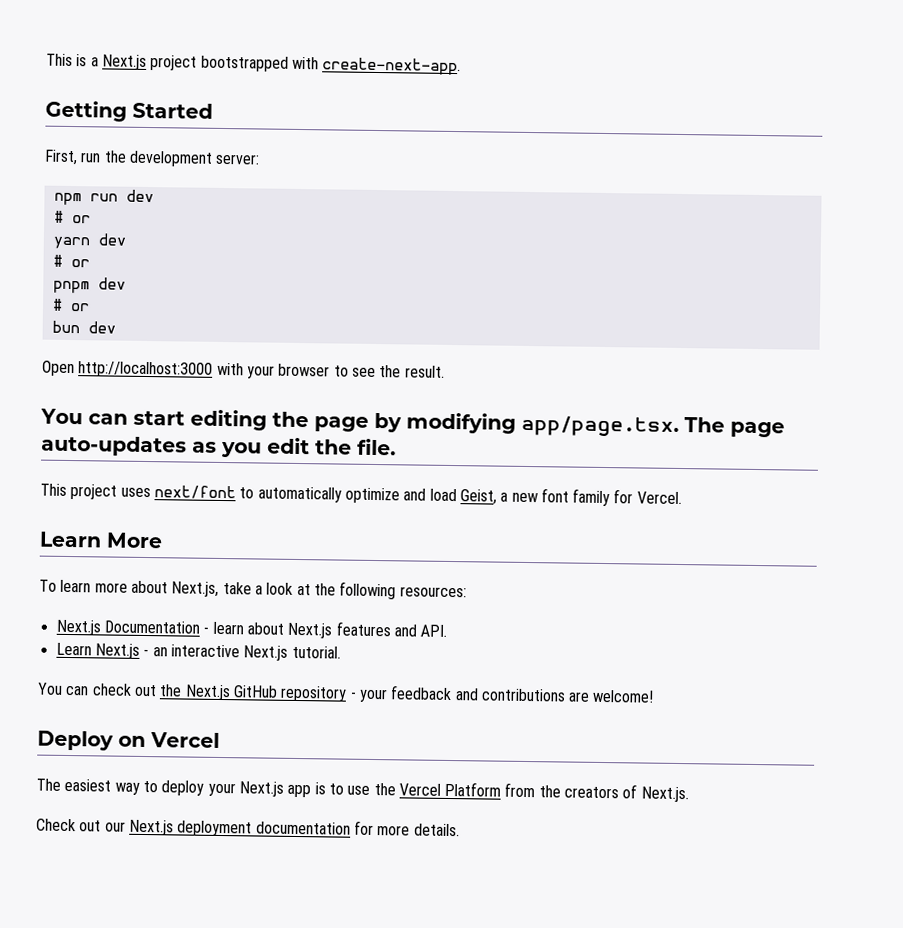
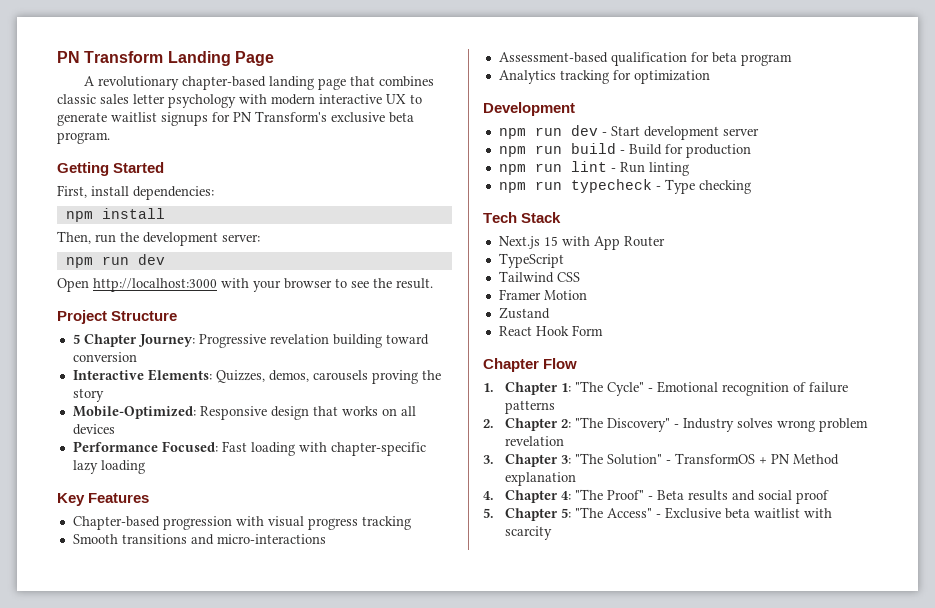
[46,53,462,76] [45,100,213,122] [44,149,78,166] This is a Next.js project bootstrapped with create-next-app. // Getting Started // First, -> [57,51,274,66] [84,76,435,90] [57,94,422,108] [57,111,414,126] [57,132,110,144] [57,162,165,176] [57,185,214,200] [65,208,165,222] [57,231,91,244] PN Transform Landing Page // A revolutionary chapter-based landing page that combines classic sales letter psychology with modern interactive UX to generate waitlist signups for PN Transform's exclusive beta program. // Getting Started // First, install dependencies: // npm install // Then,
[53,210,91,224] [52,233,126,250] [52,254,90,268] [52,277,126,294] [51,298,90,312] [51,320,116,334] // # or // yarn dev // # or // pnpm dev // # or // bun dev -> (165, 259) none
[40,408,785,438] [41,435,396,458] [40,483,682,507] [39,531,163,549] [39,579,467,600] [55,619,448,639] [55,642,341,661] [37,682,655,703] [37,730,220,751] [36,778,689,803] [36,818,460,837] You can start editing the page by modifying app/page.tsx. The page auto-updates as you edit the file. // This project uses next/font to automatically optimize and load Geist, a new font family for Vercel. // Learn More // To learn more about Next.js, take a look at the following resources: // Next.js Documentation - learn about Next.js features and API. // Learn Next.js - an interactive Next.js tutorial. // You can check out the Next.js GitHub repository - your feedback and contributions are welcome! // Deploy on Vercel // The easiest way to deploy your Next.js app is to use the Vercel Platform from the creators of Next.js. // Check out our Next.js deployment documentation for more details. -> [57,310,178,324] [72,334,429,348] [72,352,137,362] [72,369,441,384] [72,388,104,402] [72,406,416,420] [72,424,115,435] [72,441,426,456] [72,460,145,474] [57,493,150,506] [72,516,411,530] [72,534,326,545] [498,52,792,66] [498,70,710,84] [483,102,575,116] [498,125,759,140] [498,143,751,158] [498,161,689,176] [498,179,751,194] [483,212,562,223] [498,236,665,250] [498,253,564,268] [498,271,580,283] [498,289,587,300] [498,307,550,319] [498,325,603,336] [483,358,578,372] [483,381,848,396] [504,400,555,414] [483,417,868,432] [504,436,564,446] [483,453,839,467] [504,472,576,486] [483,489,829,504] [483,507,832,521] [504,526,552,540] Project Structure // 5 Chapter Journey: Progressive revelation building toward conversion // Interactive Elements: Quizzes, demos, carousels proving the story // Mobile-Optimized: Responsive design that works on all devices // Performance Focused: Fast loading with chapter-specific lazy loading // Key Features // Chapter-based progression with visual progress tracking // Smooth transitions and micro-interactions // Assessment-based qualification for beta program // Analytics tracking for optimization // Development // npm run dev - Start development server // npm run build - Build for production // npm run lint - Run linting // npm run typecheck - Type checking // Tech Stack // Next.js 15 with App Router // TypeScript // Tailwind CSS // Framer Motion // Zustand // React Hook Form // Chapter Flow // 1. Chapter 1: "The Cycle" - Emotional recognition of failure patterns // 2. Chapter 2: "The Discovery" - Industry solves wrong problem revelation // 3. Chapter 3: "The Solution" - TransformOS + PN Method explanation // 4. Chapter 4: "The Proof" - Beta results and social proof // 5. Chapter 5: "The Access" - Exclusive beta waitlist with scarcity

